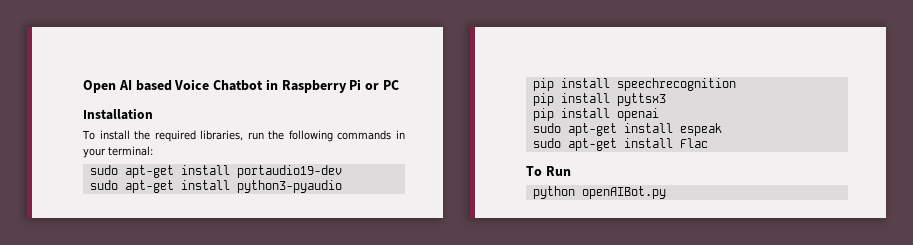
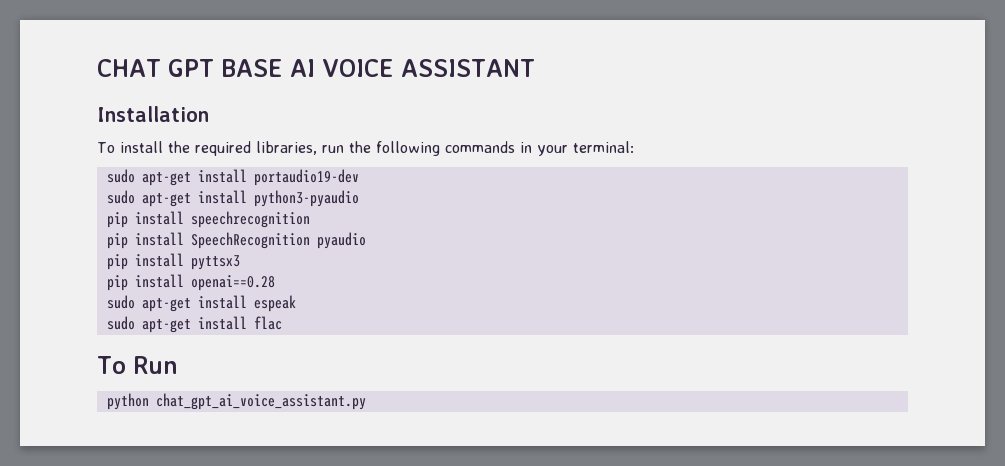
[83,79,400,93] Open AI based Voice Chatbot in Raspberry Pi or PC -> [97,59,535,77] CHAT GPT BASE AI VOICE ASSISTANT
(736, 84) none -> [106,232,366,249] // pip install SpeechRecognition pyaudio
[616,108,659,121] openai -> [190,275,275,291] openai==0.28
[679,138,708,148] Flac -> [253,316,282,330] flac
[581,186,666,199] openAIBot.py -> [155,393,366,410] chat_gpt_ai_voice_assistant.py

